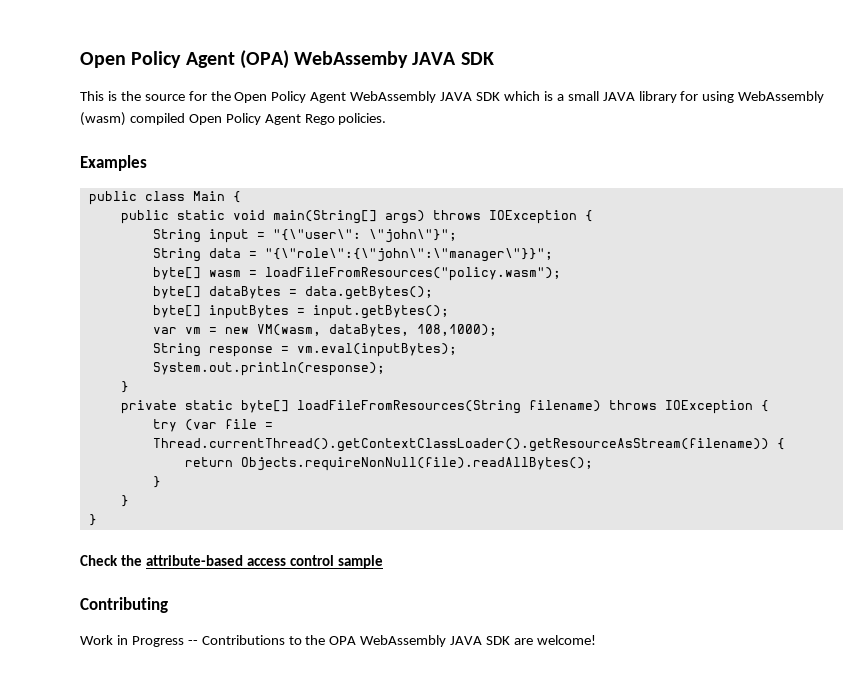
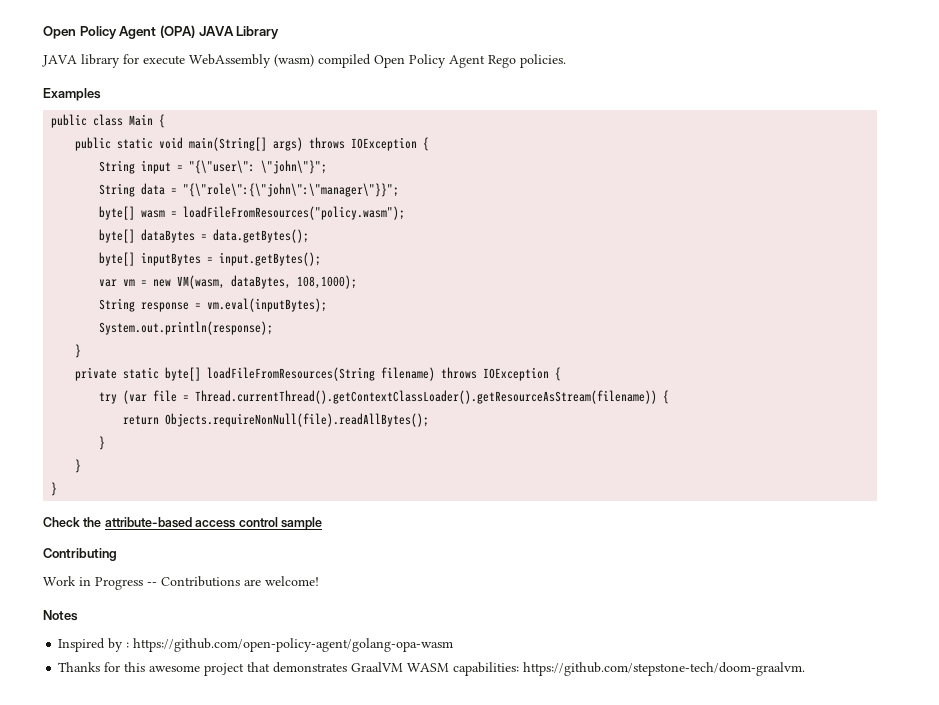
[294,51,494,68] [80,91,599,103] WebAssemby JAVA SDK // This is the source for the Open Policy Agent WebAssembly JAVA SDK which is a small -> [198,26,280,39] JAVA Library //
[702,91,735,103] using -> [143,55,185,65] execute
[288,635,596,647] to the OPA WebAssembly JAVA SDK are welcome! -> [244,576,319,586] [43,610,78,621] [58,638,454,652] [58,662,806,676] are welcome! // Notes // Inspired by : https://github.com/open-policy-agent/golang-opa-wasm // Thanks for this awesome project that demonstrates GraalVM WASM capabilities: https://github.com/stepstone-tech/doom-graalvm.

